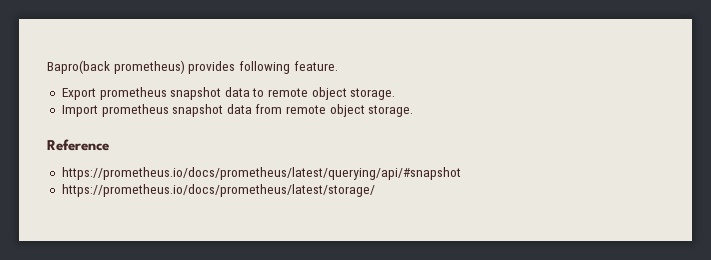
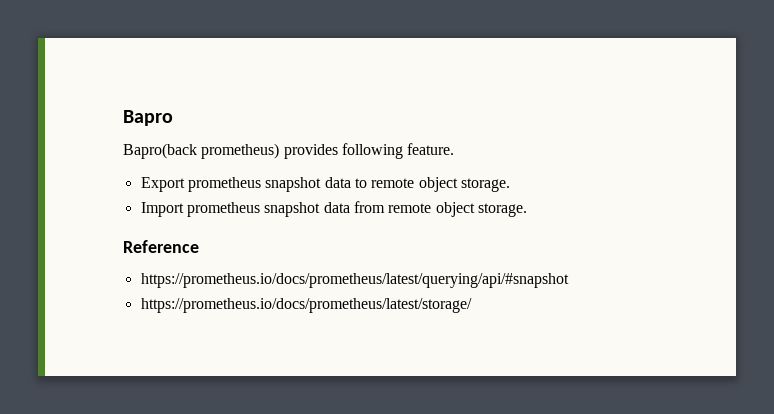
(47, 67) none -> [123,110,173,126] Bapro //

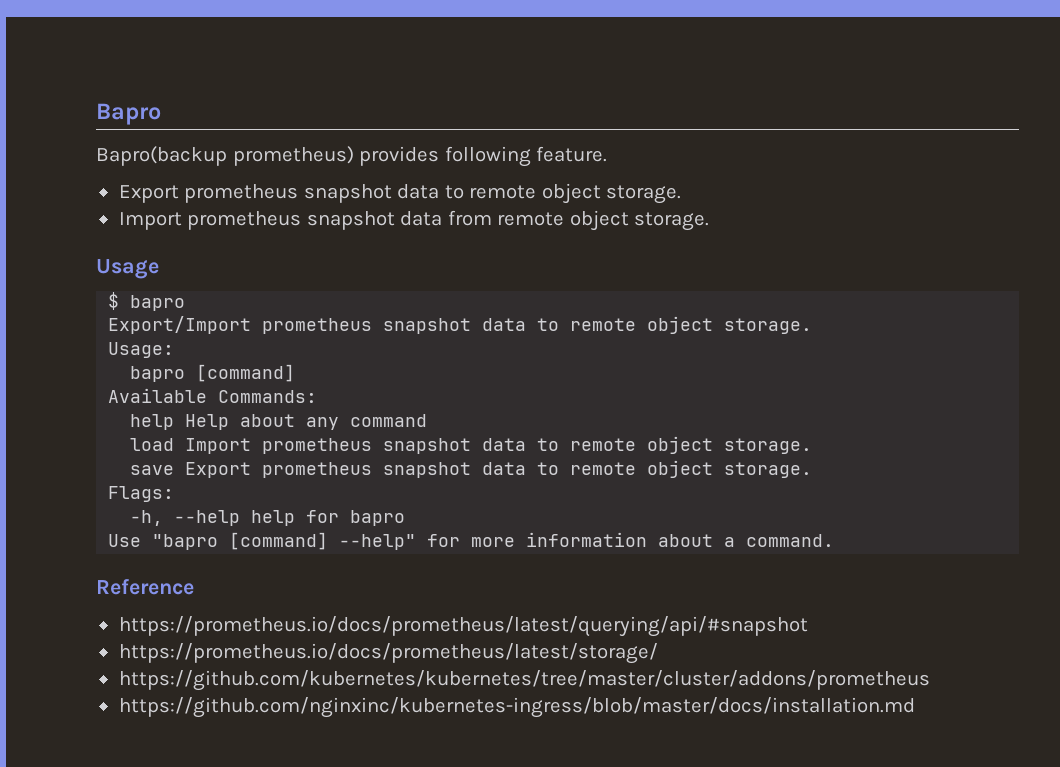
[123,143,197,159] Bapro(back -> [96,146,227,166] Bapro(backup
(527, 210) none -> [96,259,159,279] [108,292,186,311] [108,316,813,334] [108,342,175,358] [130,364,296,382] [108,388,318,403] [130,414,428,430] [130,436,813,454] [130,460,813,478] [108,486,175,502] [130,510,406,526] [108,532,835,550] // Usage // $ bapro // Export/Import prometheus snapshot data to remote object storage. // Usage: // bapro [command] // Available Commands: // help Help about any command // load Import prometheus snapshot data to remote object storage. // save Export prometheus snapshot data to remote object storage. // Flags: // -h, --help help for bapro // Use "bapro [command] --help" for more information about a command.
(472, 305) none -> [118,670,930,691] [118,697,915,718] // https://github.com/kubernetes/kubernetes/tree/master/cluster/addons/prometheus // https://github.com/nginxinc/kubernetes-ingress/blob/master/docs/installation.md

